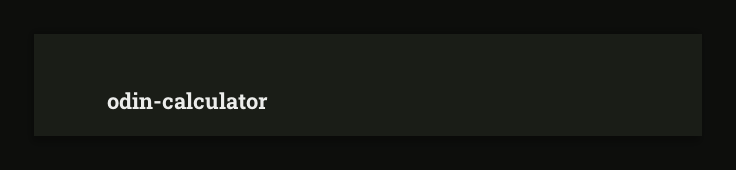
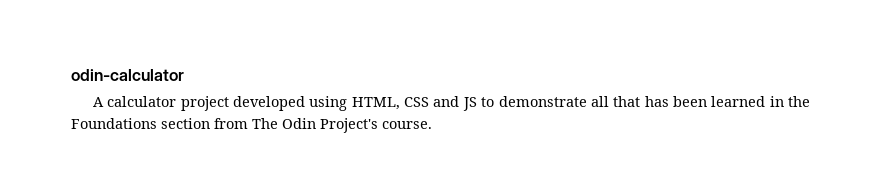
(268, 101) none -> [92,96,810,111] [71,118,432,133] // A calculator project developed using HTML, CSS and JS to demonstrate all that has been learned in the Foundations section from The Odin Project's course.

